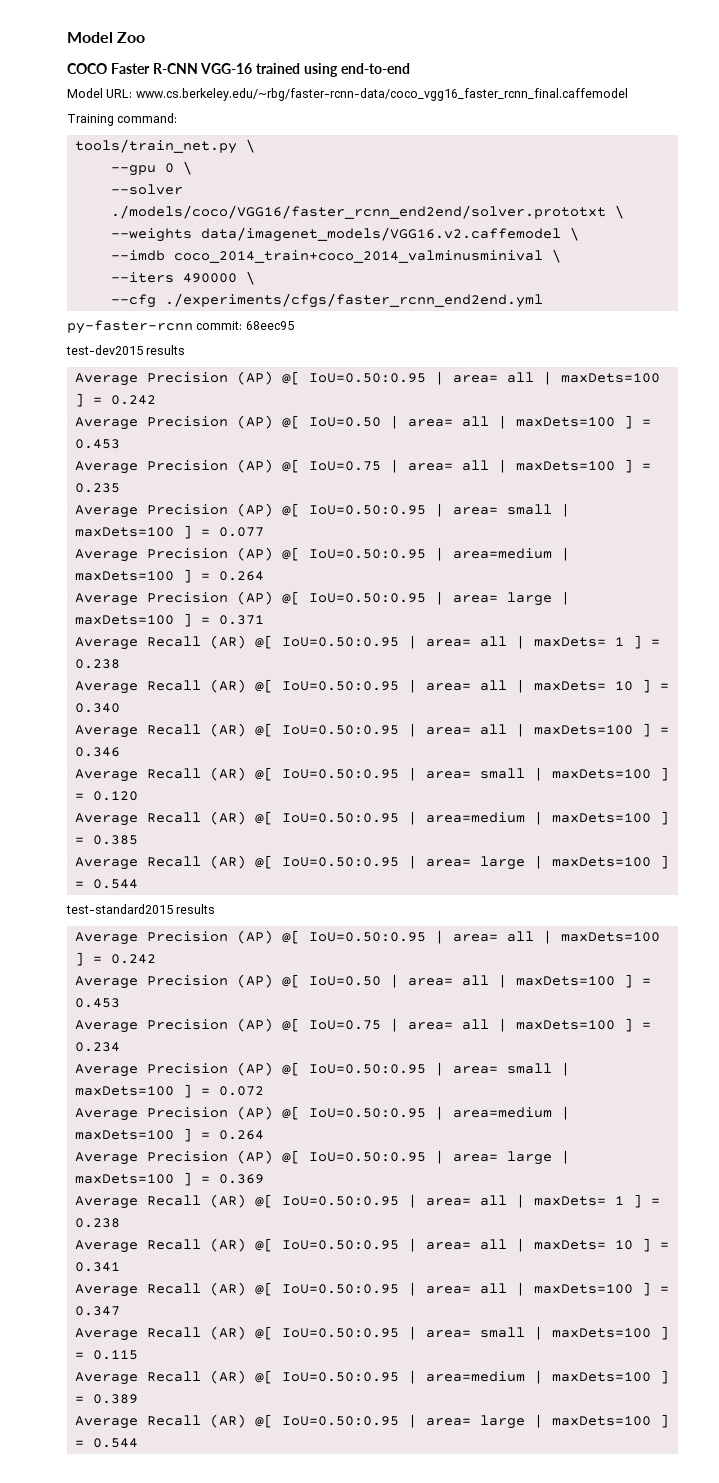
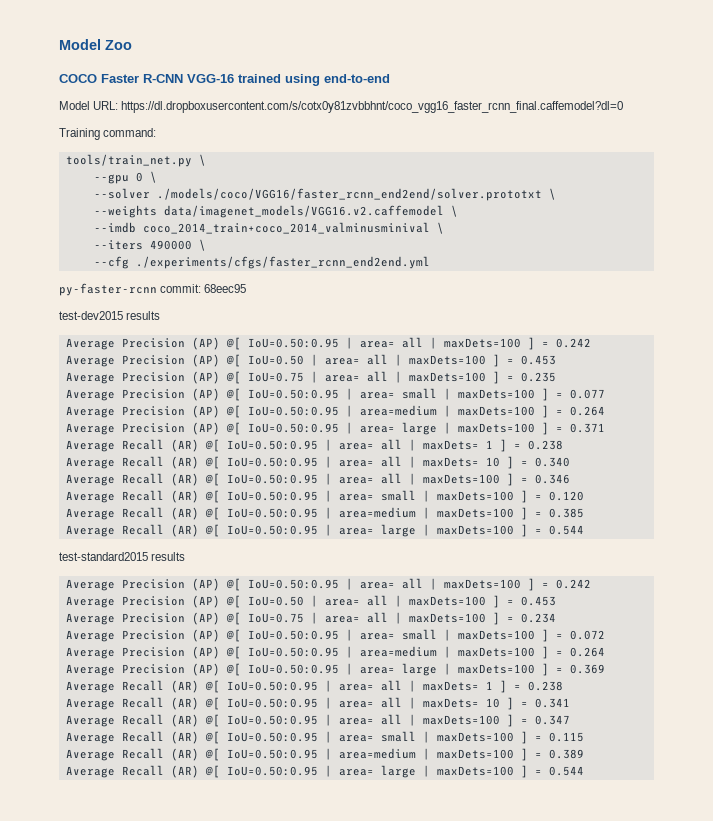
[135,88,628,101] www.cs.berkeley.edu/~rbg/faster-rcnn-data/coco_vgg16_faster_rcnn_final.caffemodel -> [121,101,624,113] https://dl.dropboxusercontent.com/s/cotx0y81zvbbhnt/coco_vgg16_faster_rcnn_final.caffemodel?dl=0

